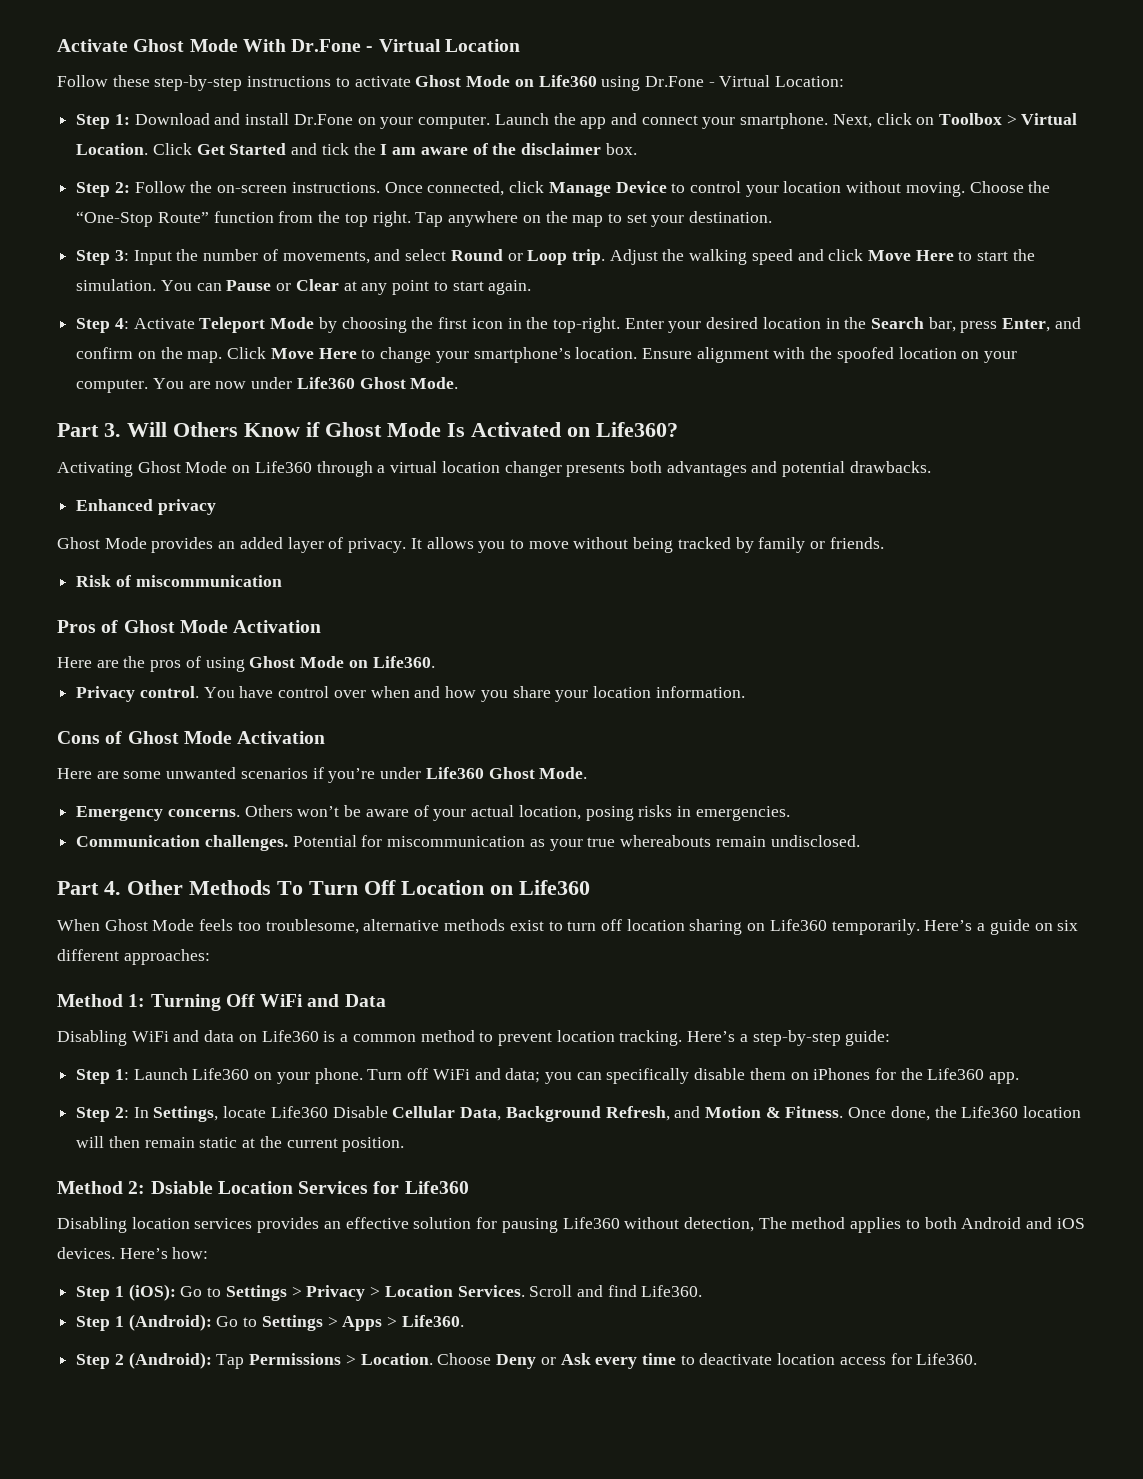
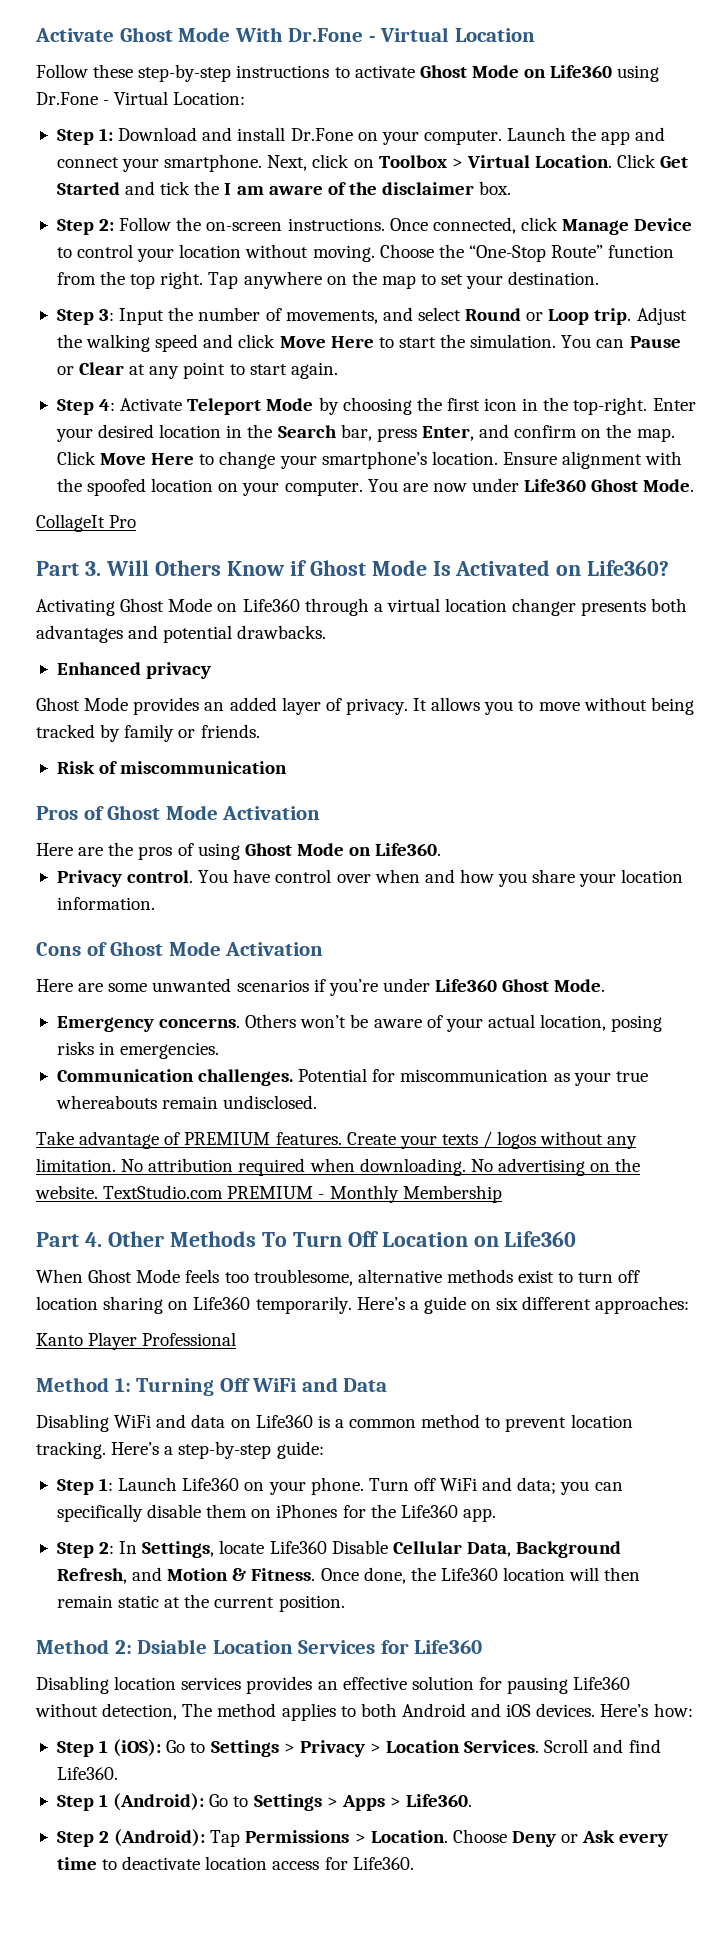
(459, 383) none -> [36,514,137,532] // CollageIt Pro
(860, 841) none -> [36,1131,638,1149] [36,1158,641,1176] [35,1185,502,1203] // Take advantage of PREMIUM features. Create your texts / logos without any limitation. No attribution required when downloading. No advertising on the website. TextStudio.com PREMIUM - Monthly Membership
(210, 957) none -> [36,1332,237,1350] // Kanto Player Professional

